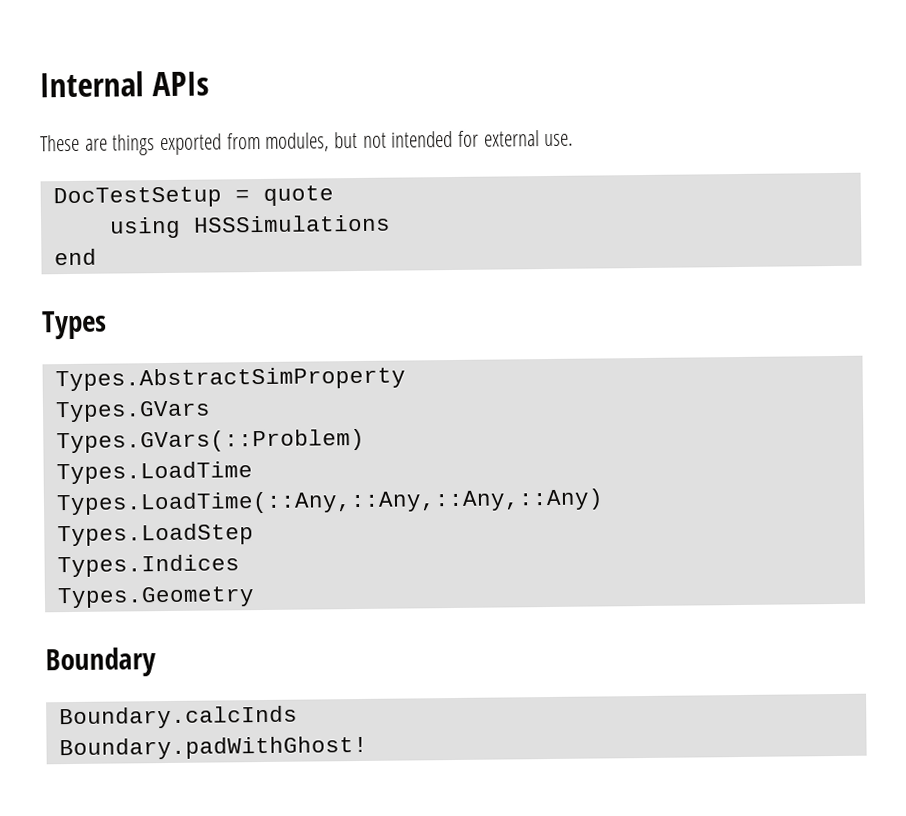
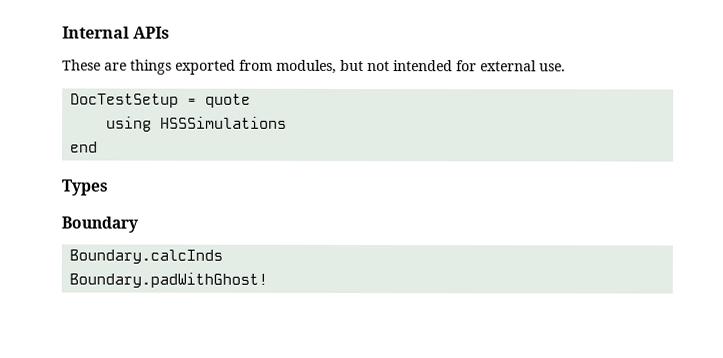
[54,366,406,392] [54,400,211,423] [55,428,365,454] [55,461,253,485] [55,488,604,516] [56,523,254,547] [56,554,240,578] [56,586,255,609] // Types.AbstractSimProperty // Types.GVars // Types.GVars(::Problem) // Types.LoadTime // Types.LoadTime(::Any,::Any,::Any,::Any) // Types.LoadStep // Types.Indices // Types.Geometry -> (108, 187) none

